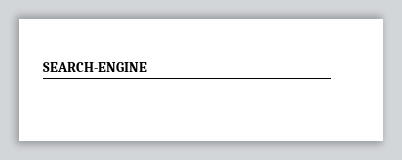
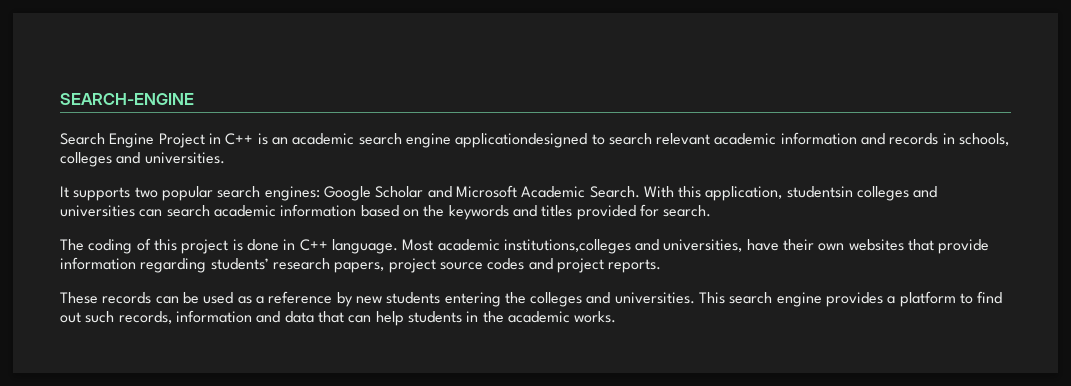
(147, 67) none -> [60,132,1010,148] [60,152,225,167] [60,185,938,201] [60,204,712,220] [60,238,990,254] [60,257,662,273] [60,291,1003,307] [60,310,617,326] // Search Engine Project in C++ is an academic search engine applicationdesigned to search relevant academic information and records in schools, colleges and universities. // It supports two popular search engines: Google Scholar and Microsoft Academic Search. With this application, studentsin colleges and universities can search academic information based on the keywords and titles provided for search. // The coding of this project is done in C++ language. Most academic institutions,colleges and universities, have their own websites that provide information regarding students’ research papers, project source codes and project reports. // These records can be used as a reference by new students entering the colleges and universities. This search engine provides a platform to find out such records, information and data that can help students in the academic works.

